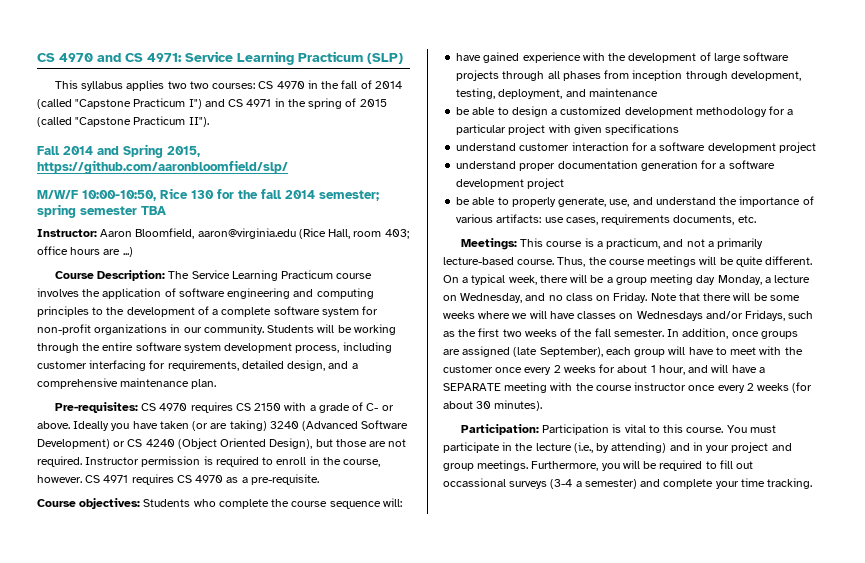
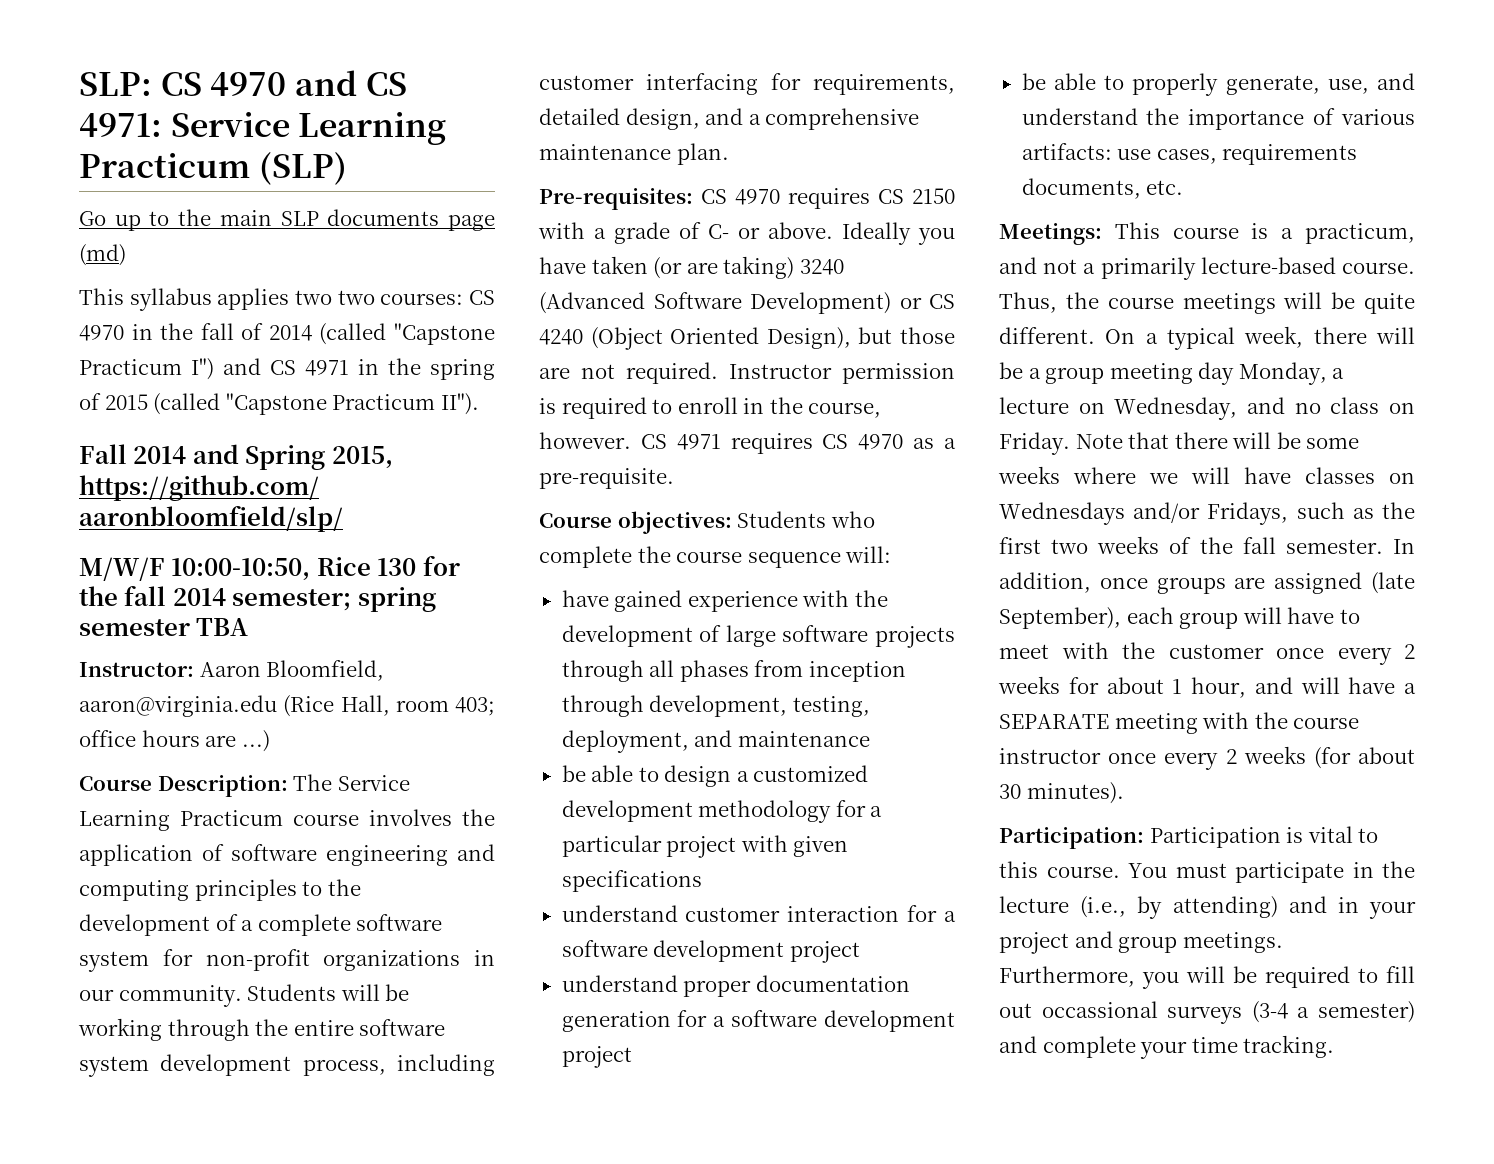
(37, 57) none -> [79,72,152,96] SLP:
(403, 58) none -> [79,209,496,231] [79,244,126,266] // Go up to the main SLP documents page (md)

